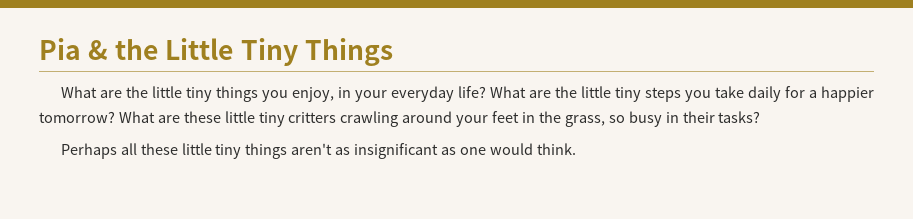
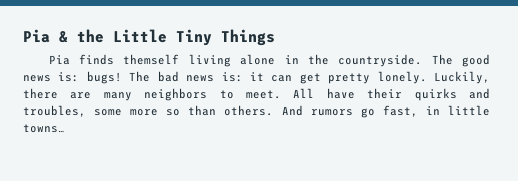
[60,86,874,102] [39,111,761,127] [60,143,576,159] What are the little tiny things you enjoy, in your everyday life? What are the little tiny steps you take daily for a happier tomorrow? What are these little tiny critters crawling around your feet in the grass, so busy in their tasks? // Perhaps all these little tiny things aren't as insignificant as one would think. -> [48,54,490,67] [23,71,490,84] [23,88,490,101] [23,105,490,118] [23,124,65,133] Pia finds themself living alone in the countryside. The good news is: bugs! The bad news is: it can get pretty lonely. Luckily, there are many neighbors to meet. All have their quirks and troubles, some more so than others. And rumors go fast, in little towns…

